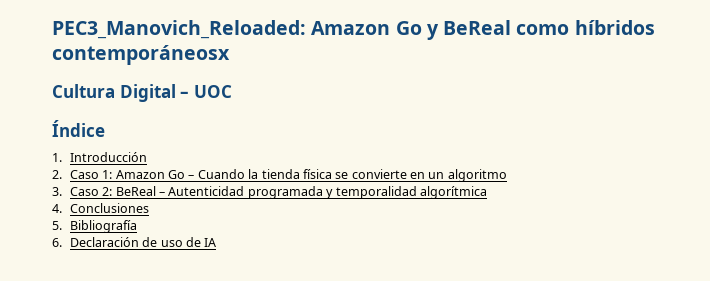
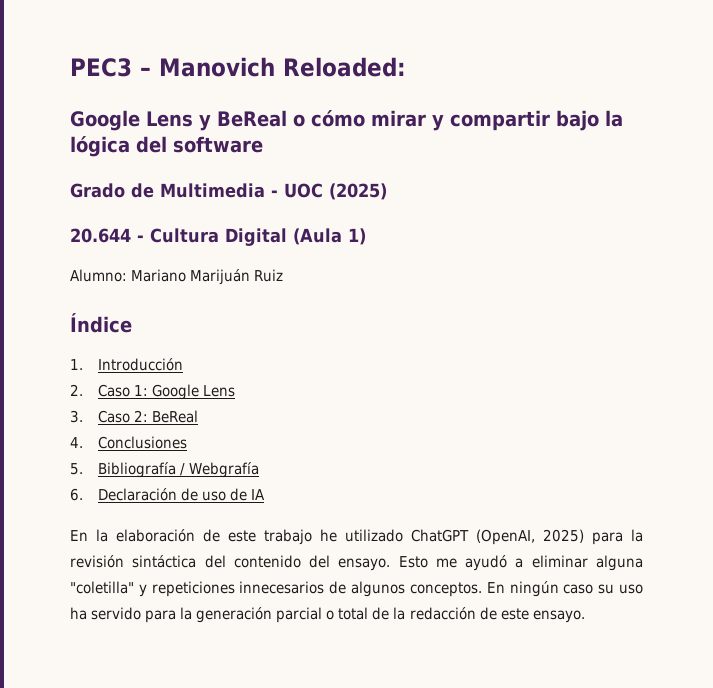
[52,20,655,40] [52,45,230,65] [52,84,232,102] PEC3_Manovich_Reloaded: Amazon Go y BeReal como híbridos contemporáneosx // Cultura Digital – UOC -> [70,57,406,77] [70,110,623,131] [70,136,263,157] [70,183,387,200] [70,228,366,246] [70,269,284,285] PEC3 – Manovich Reloaded: // Google Lens y BeReal o cómo mirar y compartir bajo la lógica del software // Grado de Multimedia - UOC (2025) // 20.644 - Cultura Digital (Aula 1) // Alumno: Mariano Marijuán Ruiz
[115,169,507,182] [52,186,487,199] Amazon Go – Cuando la tienda física se convierte en un algoritmo // 3. Caso 2: BeReal – Autenticidad programada y temporalidad algorítmica -> [152,384,236,400] [70,410,199,423] Google Lens // 3. Caso 2: BeReal
(137, 226) none -> [180,462,260,478] / Webgrafía
(217, 242) none -> [70,529,643,545] [70,555,643,571] [70,581,644,597] [70,607,585,623] // En la elaboración de este trabajo he utilizado ChatGPT (OpenAI, 2025) para la revisión sintáctica del contenido del ensayo. Esto me ayudó a eliminar alguna "coletilla" y repeticiones innecesarios de algunos conceptos. En ningún caso su uso ha servido para la generación parcial o total de la redacción de este ensayo.

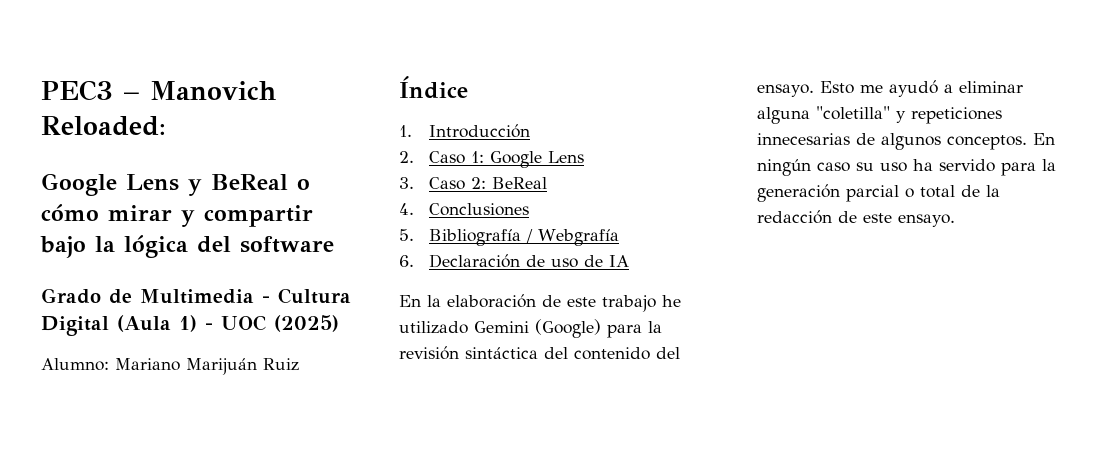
[284,183,387,200] [70,228,144,243] UOC (2025) // 20.644 - -> (270, 299) none
(366, 236) none -> [205,315,339,332] - UOC (2025)
[411,529,584,545] ChatGPT (OpenAI, 2025) -> [474,319,601,338] Gemini (Google)
[239,581,325,594] innecesarios -> [757,133,850,145] innecesarias

